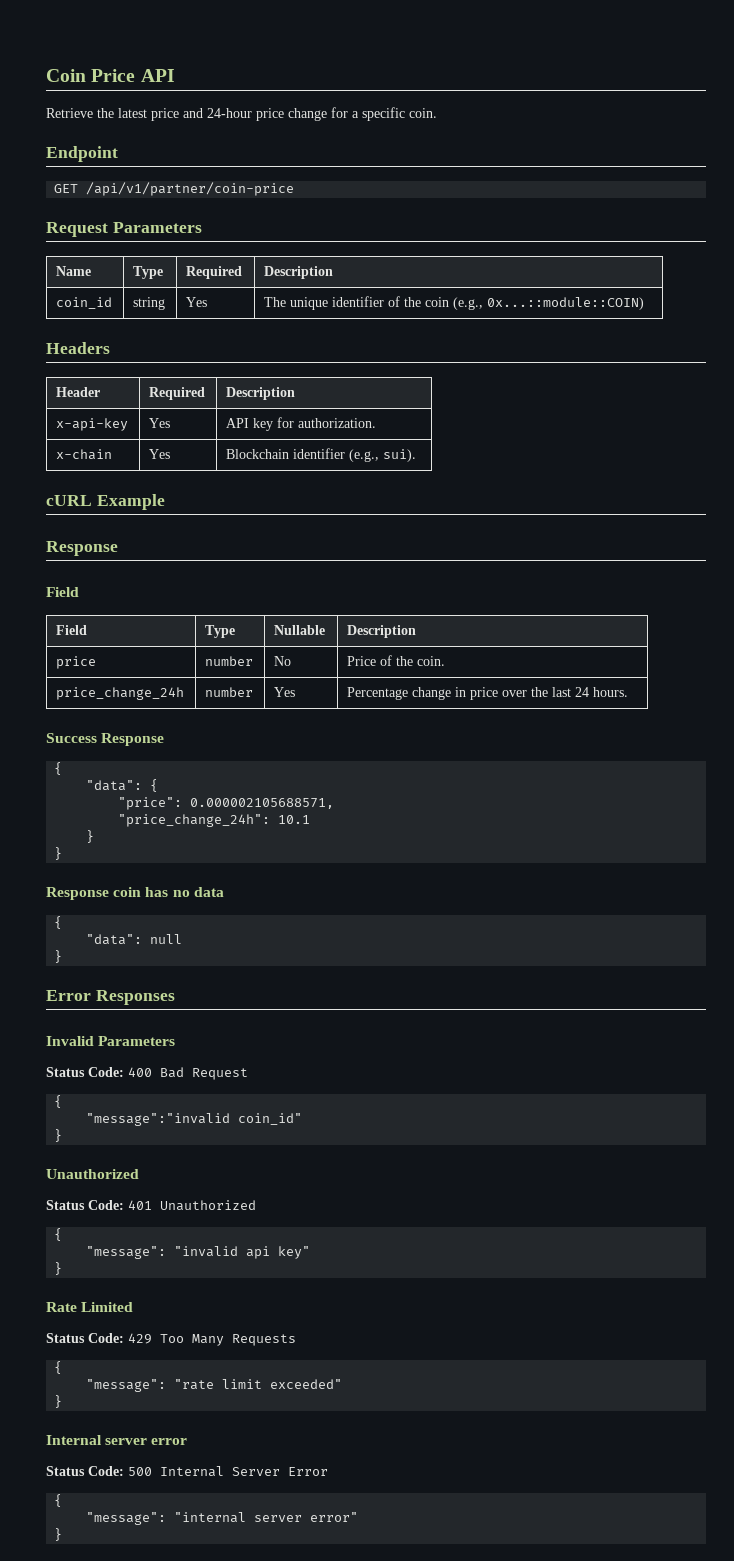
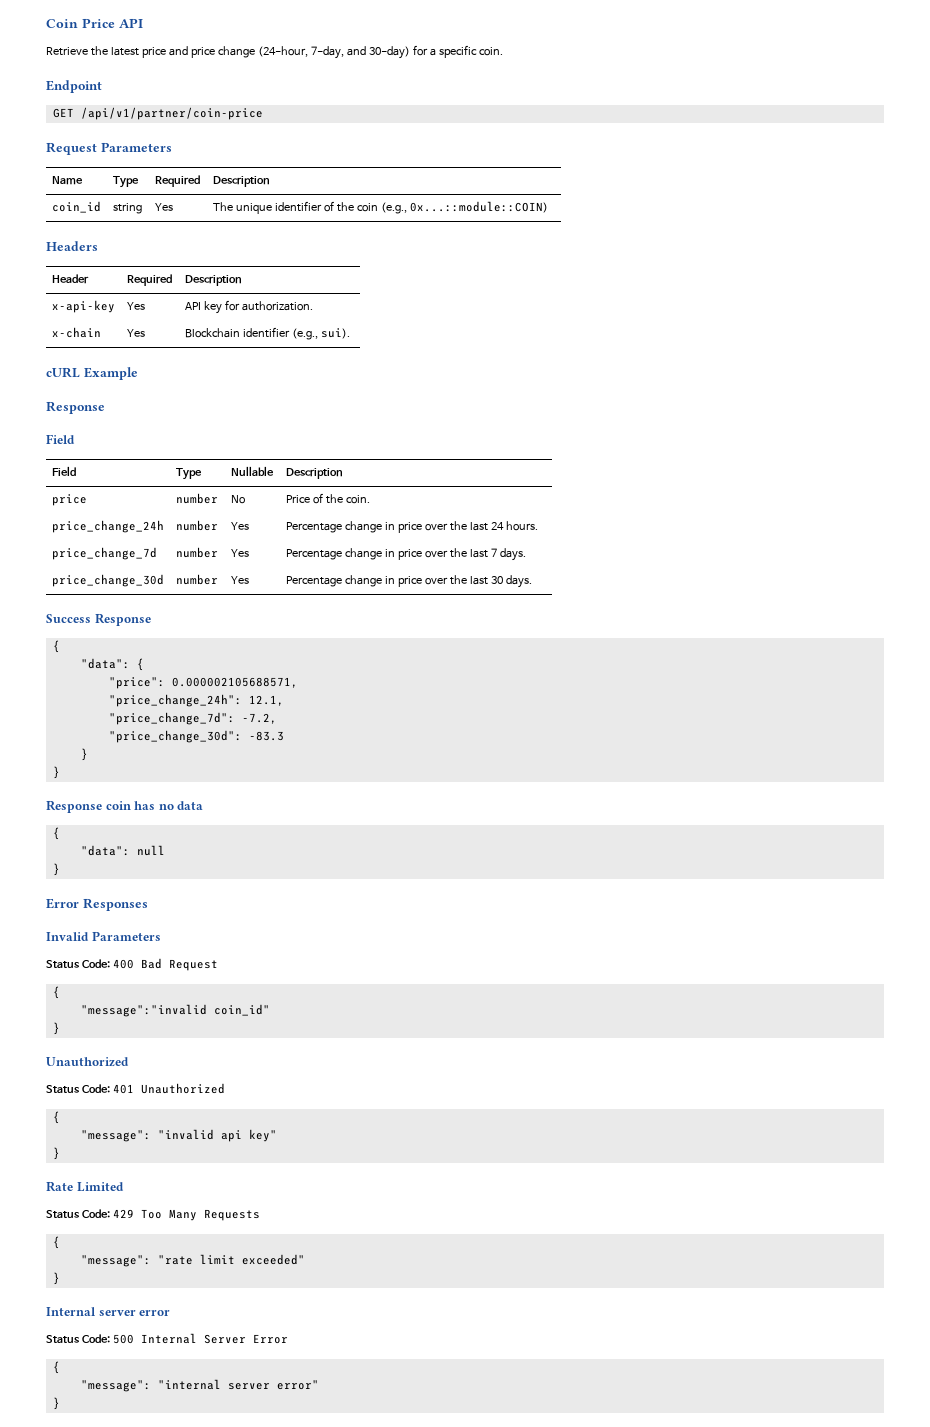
[207,108,252,118] 24-hour -> (188, 51) none
(327, 114) none -> [257,46,410,59] (24-hour, 7-day, and 30-day)
(629, 692) none -> [51,547,157,560] [175,547,218,558] [230,549,249,557] [285,548,526,561] [51,574,164,587] [175,574,218,585] [230,576,249,584] [285,575,532,588] // price_change_7d | number | Yes | Percentage change in price over the last 7 days. // price_change_30d | number | Yes | Percentage change in price over the last 30 days.
[278,815,311,824] 10.1 -> [248,695,284,706] [108,712,277,725] [108,730,284,743] 12.1, // "price_change_7d": -7.2, // "price_change_30d": -83.3

